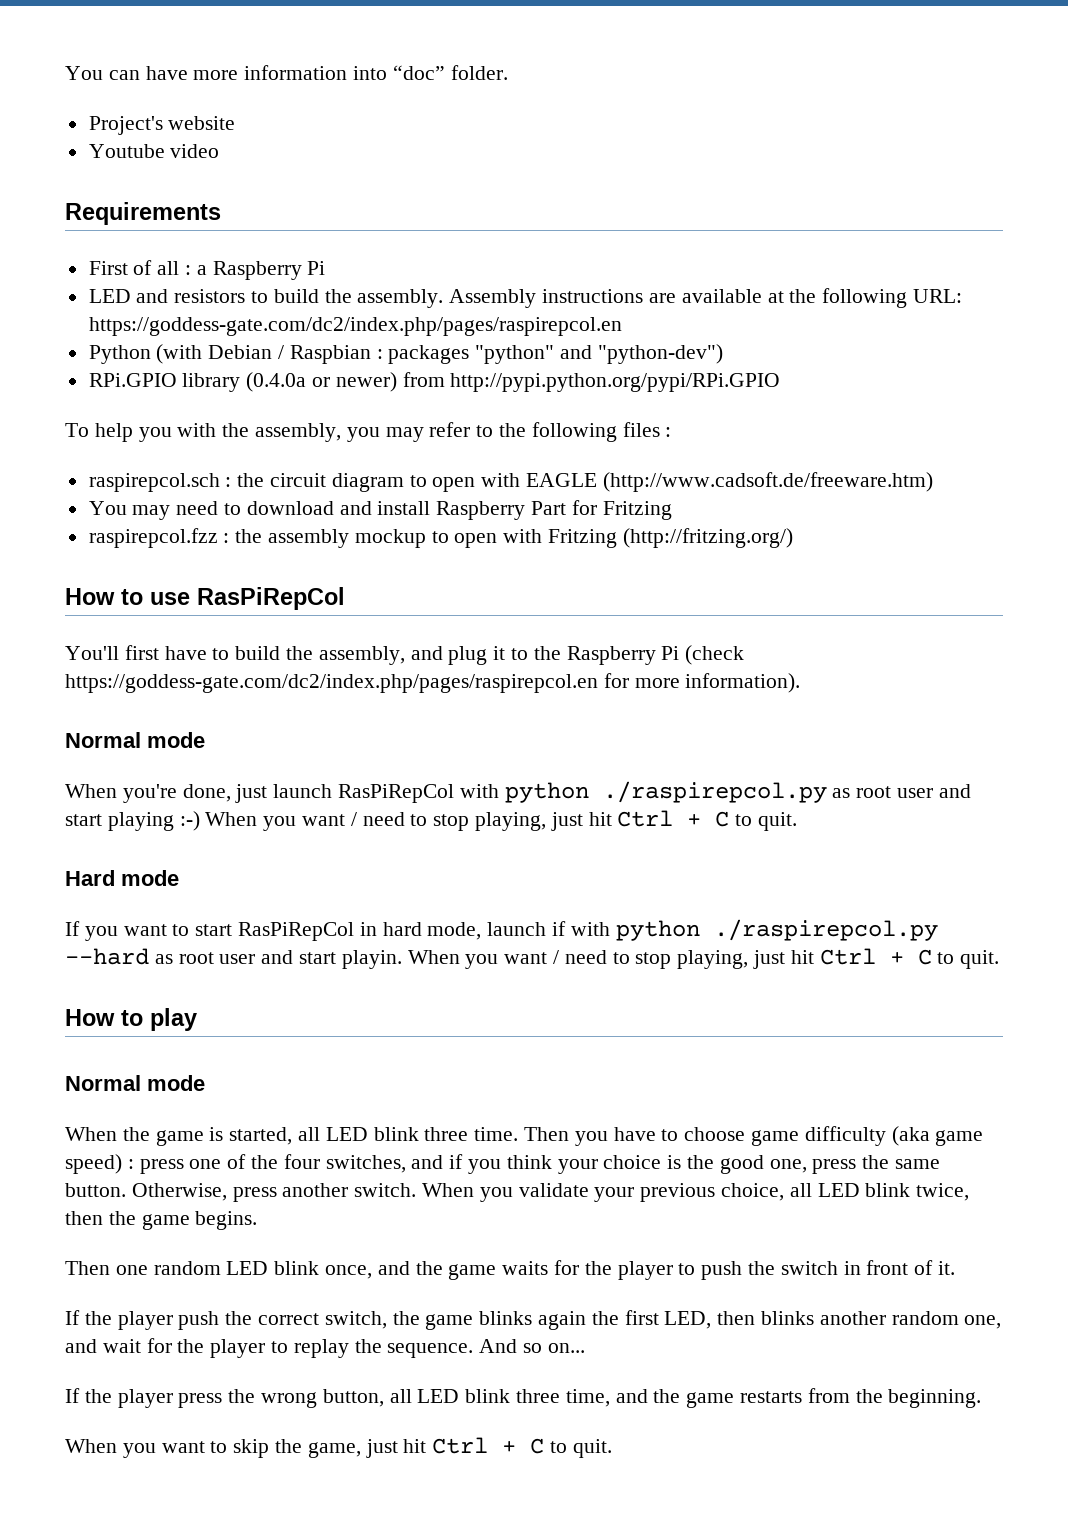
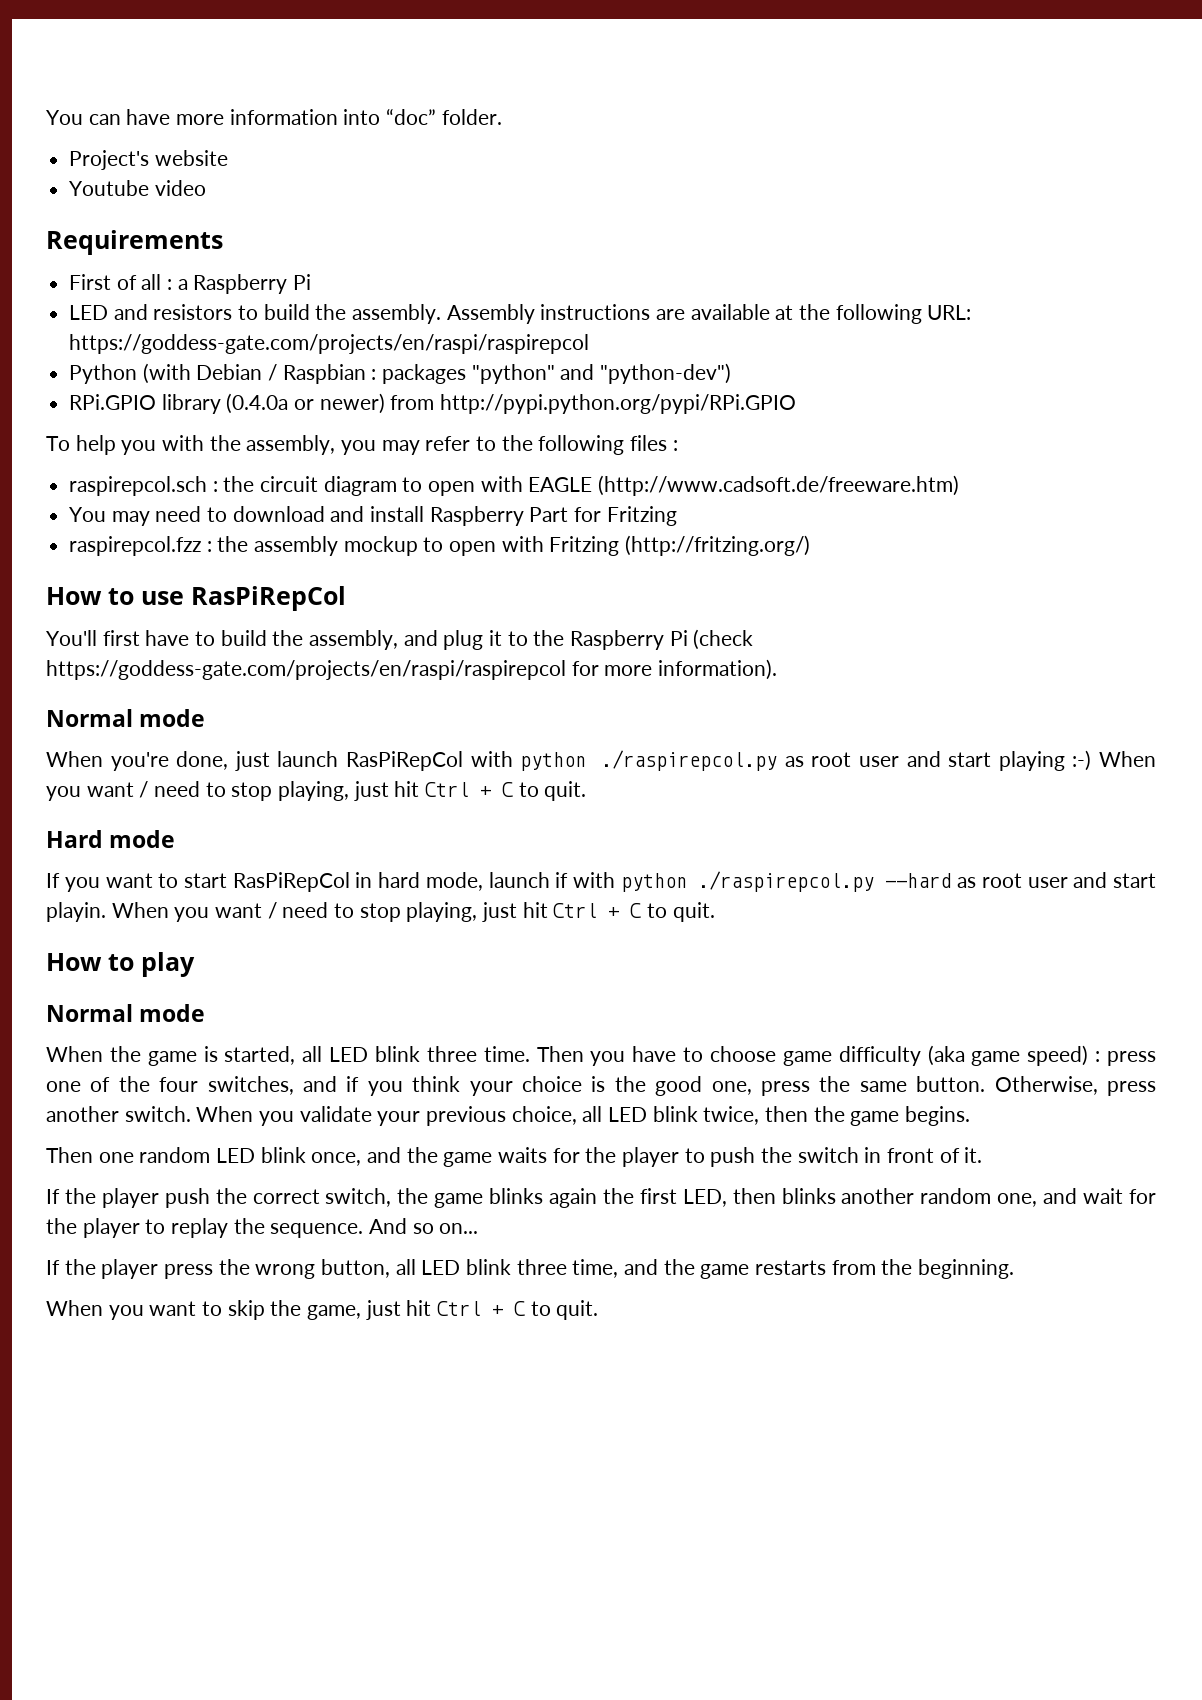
[88,317,622,336] https://goddess-gate.com/dc2/index.php/pages/raspirepcol.en -> [69,334,590,354] https://goddess-gate.com/projects/en/raspi/raspirepcol
[65,674,598,693] https://goddess-gate.com/dc2/index.php/pages/raspirepcol.en -> [46,660,566,680] https://goddess-gate.com/projects/en/raspi/raspirepcol

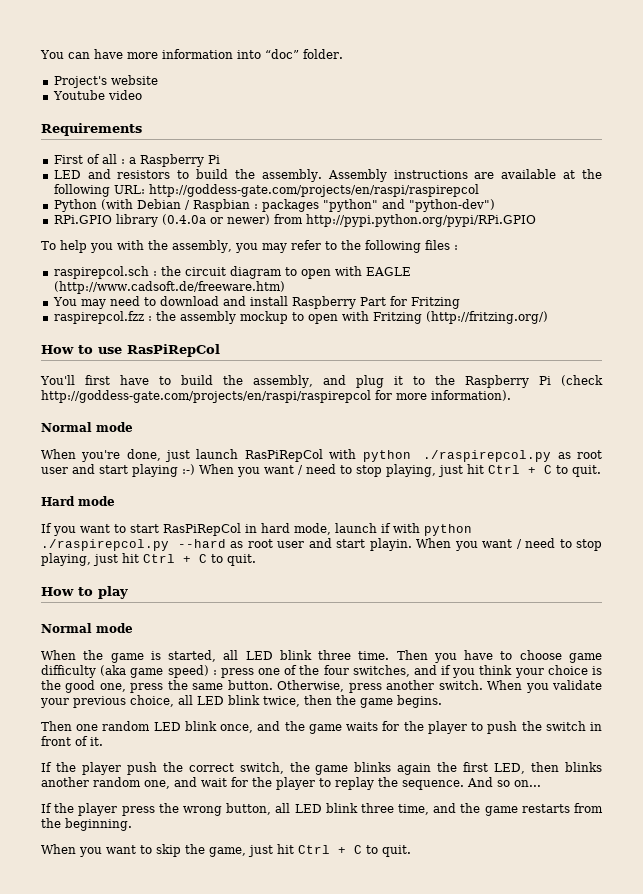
[69,334,590,354] https://goddess-gate.com/projects/en/raspi/raspirepcol -> [148,184,479,197] http://goddess-gate.com/projects/en/raspi/raspirepcol
[46,660,566,680] https://goddess-gate.com/projects/en/raspi/raspirepcol -> [41,390,371,403] http://goddess-gate.com/projects/en/raspi/raspirepcol

